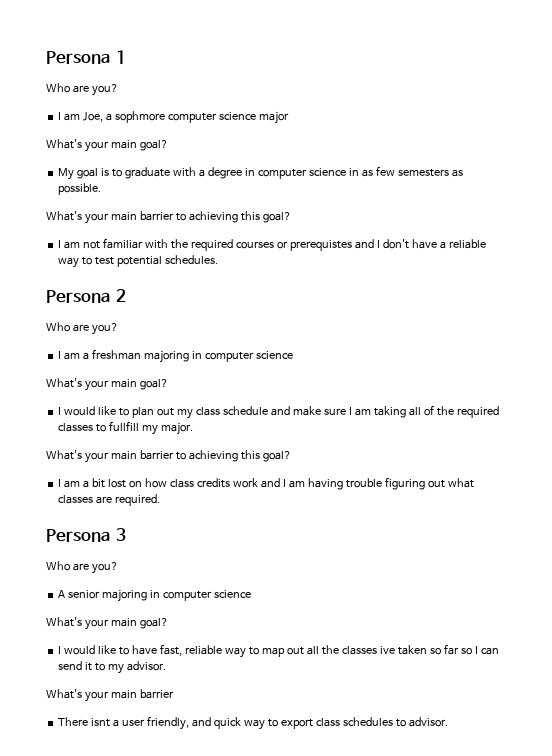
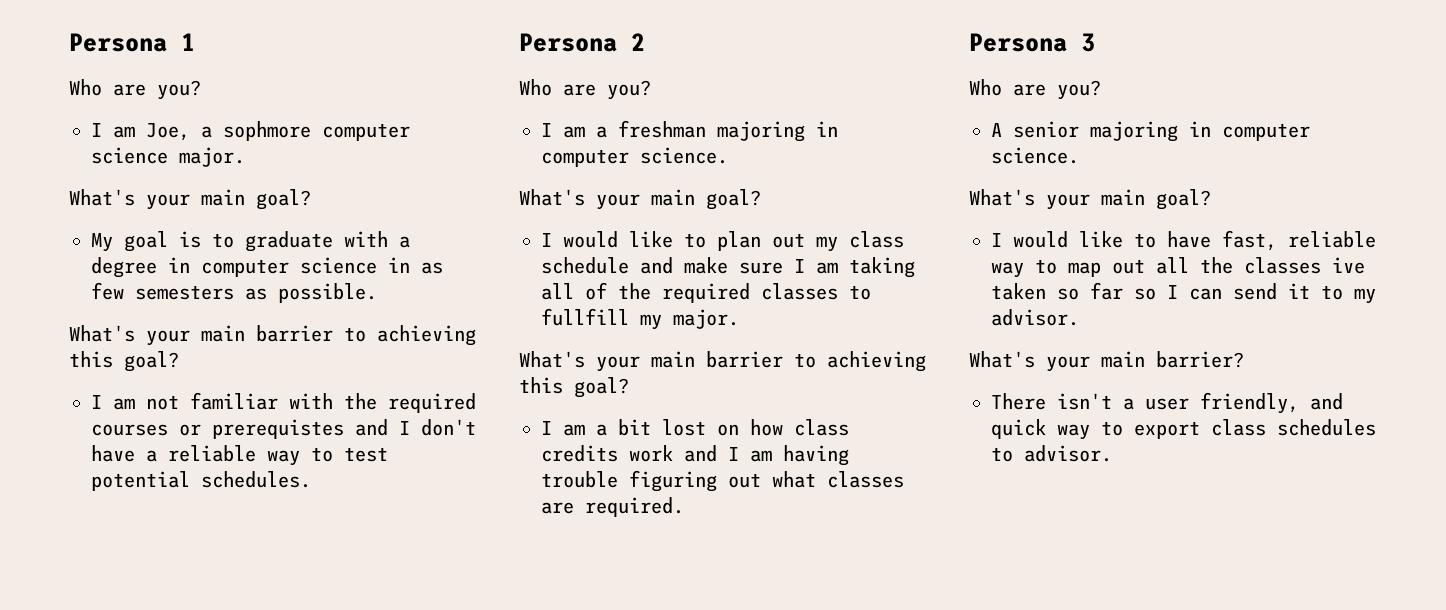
[258,111,289,124] major -> [179,147,245,167] major.
[255,351,293,359] science -> [640,147,728,164] science.
[213,590,251,598] science -> [991,147,1079,164] science.
[139,689,174,699] barrier -> [1156,351,1244,368] barrier?
[91,718,111,727] isnt -> [1057,393,1112,410] isn't

